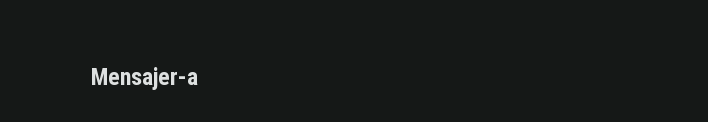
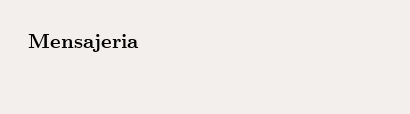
[91,67,198,90] Mensajer-a -> [28,33,139,52] Mensajeria

